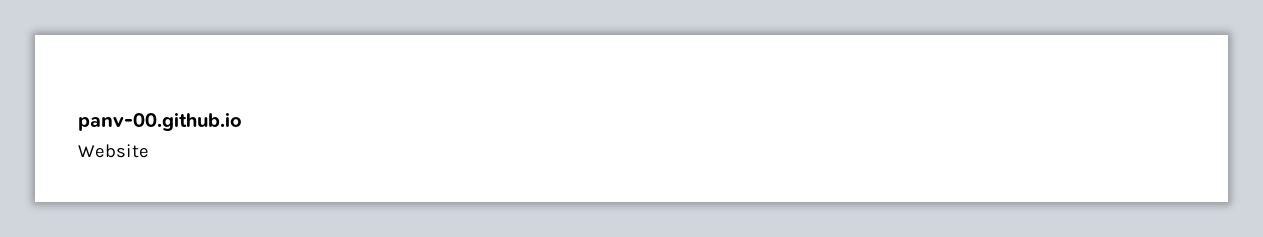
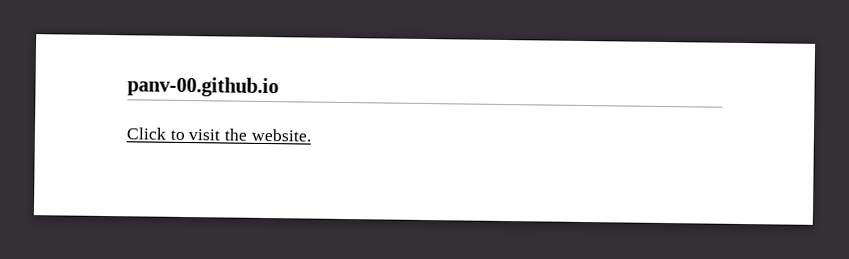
[78,144,149,158] Website -> [126,127,311,142] Click to visit the website.

